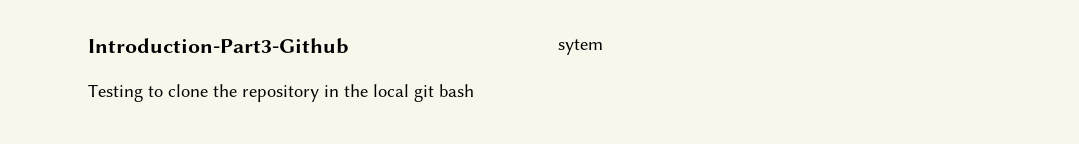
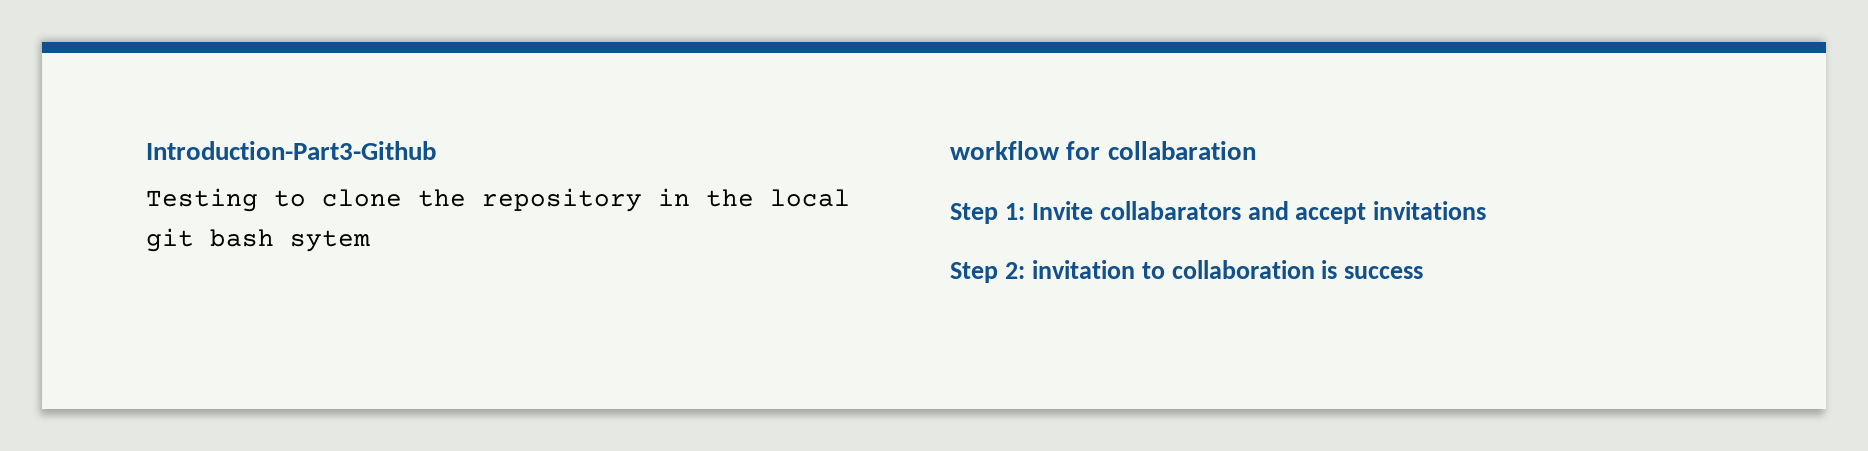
(603, 47) none -> [950,141,1256,160] [950,201,1487,224] [950,260,1424,283] // workflow for collabaration // Step 1: Invite collabarators and accept invitations // Step 2: invitation to collaboration is success

